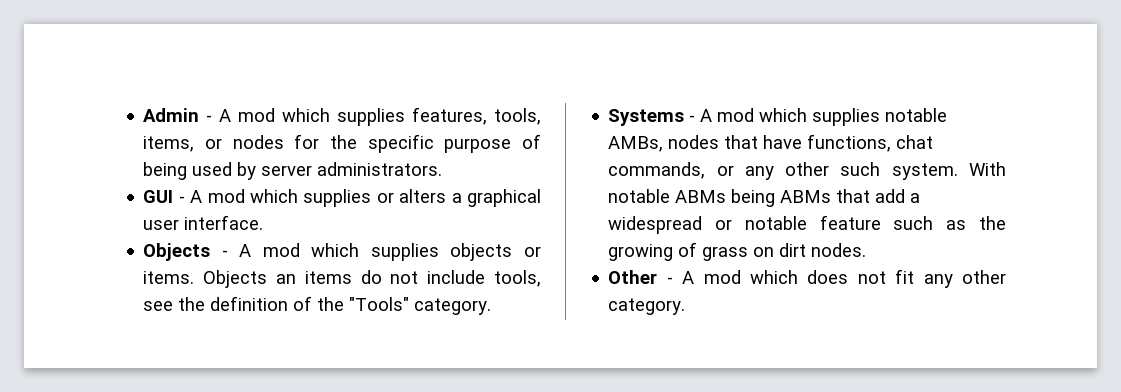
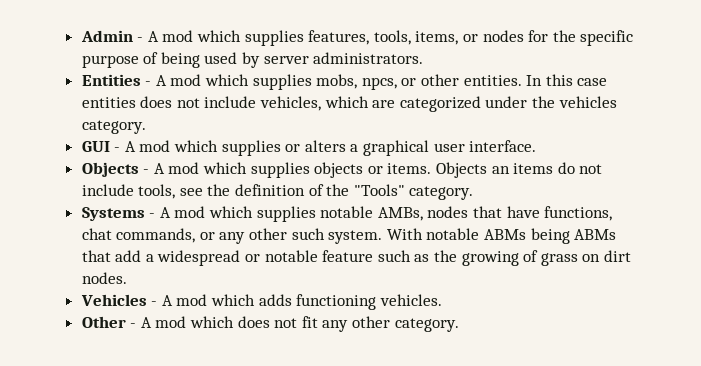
(443, 169) none -> [81,74,608,90] [81,96,617,112] [81,120,146,134] // Entities - A mod which supplies mobs, npcs, or other entities. In this case entities does not include vehicles, which are categorized under the vehicles category.
(867, 250) none -> [80,294,442,310] // Vehicles - A mod which adds functioning vehicles.

